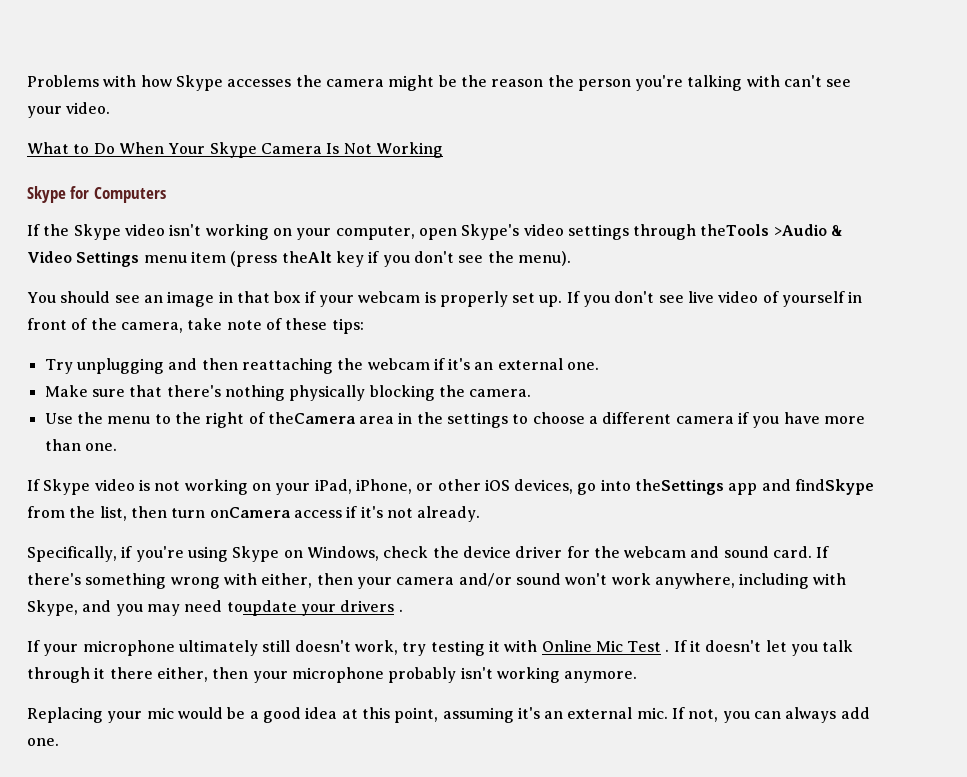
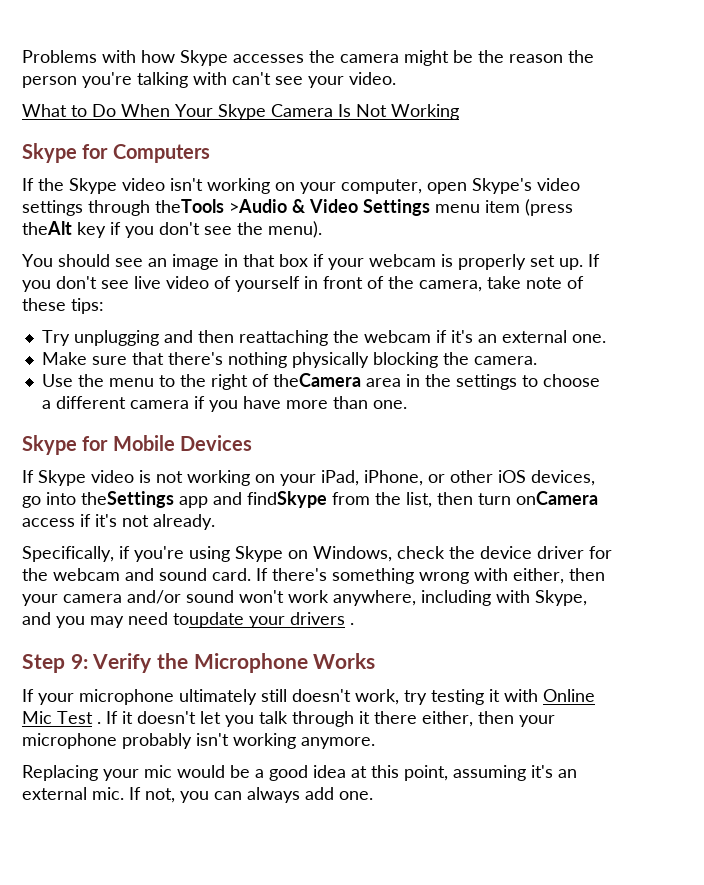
(117, 447) none -> [22,435,252,455] // Skype for Mobile Devices
(403, 610) none -> [22,653,376,673] // Step 9: Verify the Microphone Works

